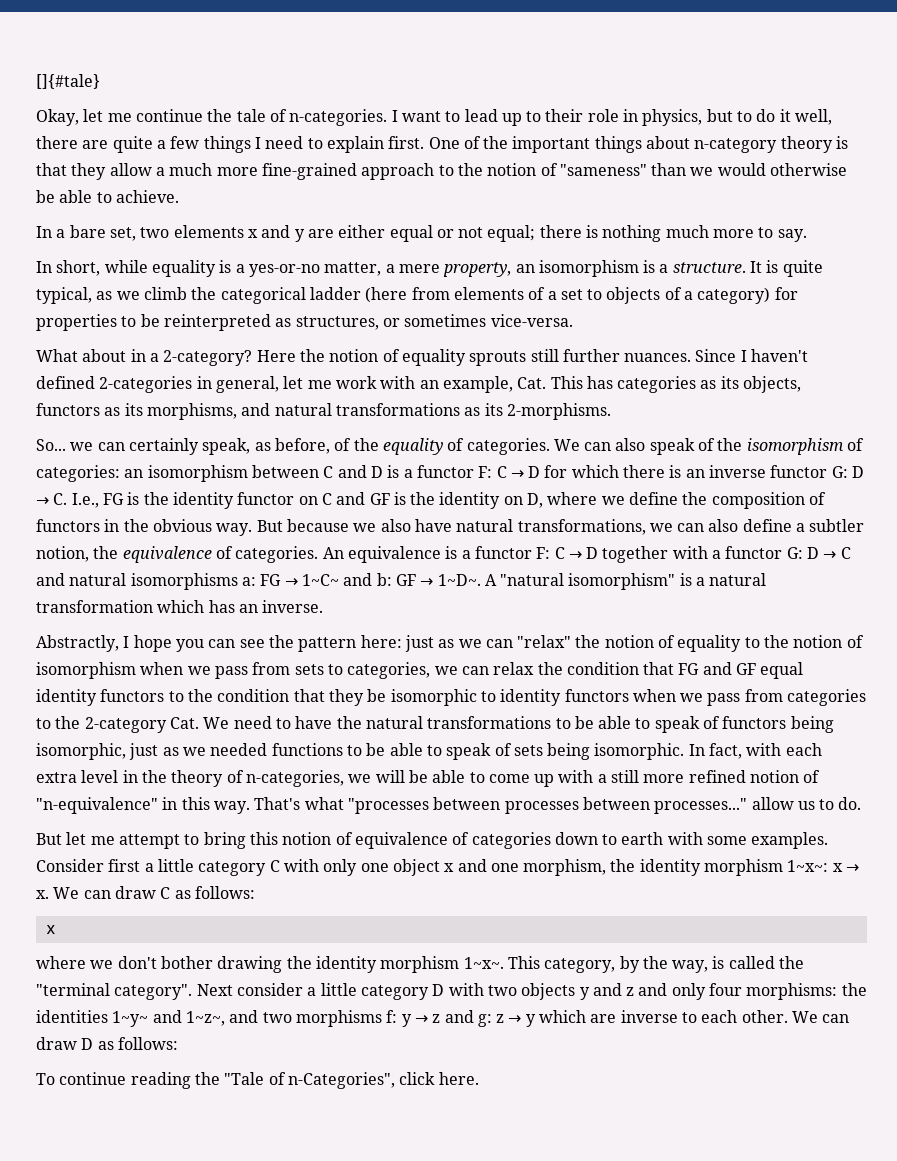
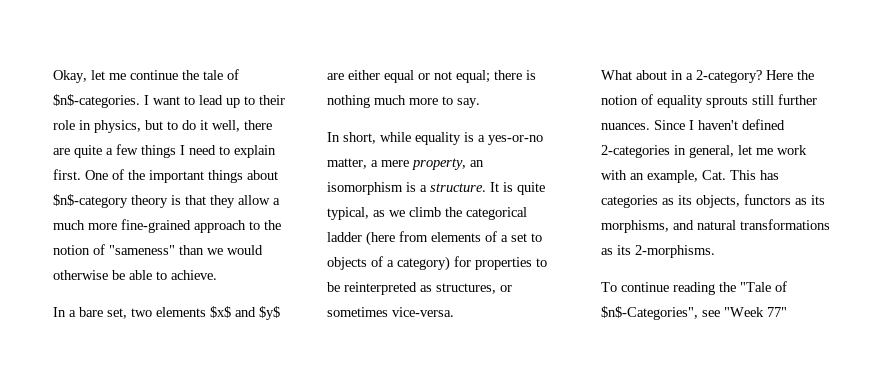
[36,74,100,89] []{#tale} // -> (53, 76) none
[289,109,388,126] n-categories. -> [53,94,140,108] $n$-categories.
[694,138,778,153] n-category -> [53,194,128,208] $n$-category
[247,225,305,242] x and y -> [210,306,280,320] $x$ and $y$
[36,438,865,455] [36,465,865,482] [36,492,827,509] [36,519,865,536] [36,546,851,563] [36,573,767,590] [36,600,324,613] [36,635,864,652] [36,662,804,679] [36,689,867,706] [36,716,834,733] [36,743,822,760] [36,770,821,787] [36,797,862,814] [36,832,829,849] [36,859,860,876] [36,886,255,899] [45,925,56,934] [36,956,805,973] [36,983,867,1000] [36,1010,850,1027] [36,1037,178,1050] // So... we can certainly speak, as before, of the equality of categories. We can also speak of the isomorphism of categories: an isomorphism between C and D is a functor F: C → D for which there is an inverse functor G: D → C. I.e., FG is the identity functor on C and GF is the identity on D, where we define the composition of functors in the obvious way. But because we also have natural transformations, we can also define a subtler notion, the equivalence of categories. An equivalence is a functor F: C → D together with a functor G: D → C and natural isomorphisms a: FG → 1~C~ and b: GF → 1~D~. A "natural isomorphism" is a natural transformation which has an inverse. // Abstractly, I hope you can see the pattern here: just as we can "relax" the notion of equality to the notion of isomorphism when we pass from sets to categories, we can relax the condition that FG and GF equal identity functors to the condition that they be isomorphic to identity functors when we pass from categories to the 2-category Cat. We need to have the natural transformations to be able to speak of functors being isomorphic, just as we needed functions to be able to speak of sets being isomorphic. In fact, with each extra level in the theory of n-categories, we will be able to come up with a still more refined notion of "n-equivalence" in this way. That's what "processes between processes between processes..." allow us to do. // But let me attempt to bring this notion of equivalence of categories down to earth with some examples. Consider first a little category C with only one object x and one morphism, the identity morphism 1~x~: x → x. We can draw C as follows: // x // where we don't bother drawing the identity morphism 1~x~. This category, by the way, is called the "terminal category". Next consider a little category D with two objects y and z and only four morphisms: the identities 1~y~ and 1~z~, and two morphisms f: y → z and g: z → y which are inverse to each other. We can draw D as follows: -> (715, 251) none
[287,1072,479,1089] n-Categories", click here. -> [601,306,787,320] $n$-Categories", see "Week 77"

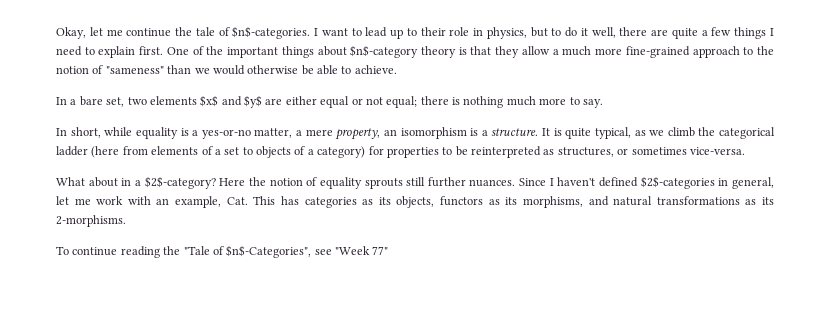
[696,70,762,83] 2-category? -> [144,176,216,189] $2$-category?
[601,145,670,158] 2-categories -> [640,176,715,189] $2$-categories

